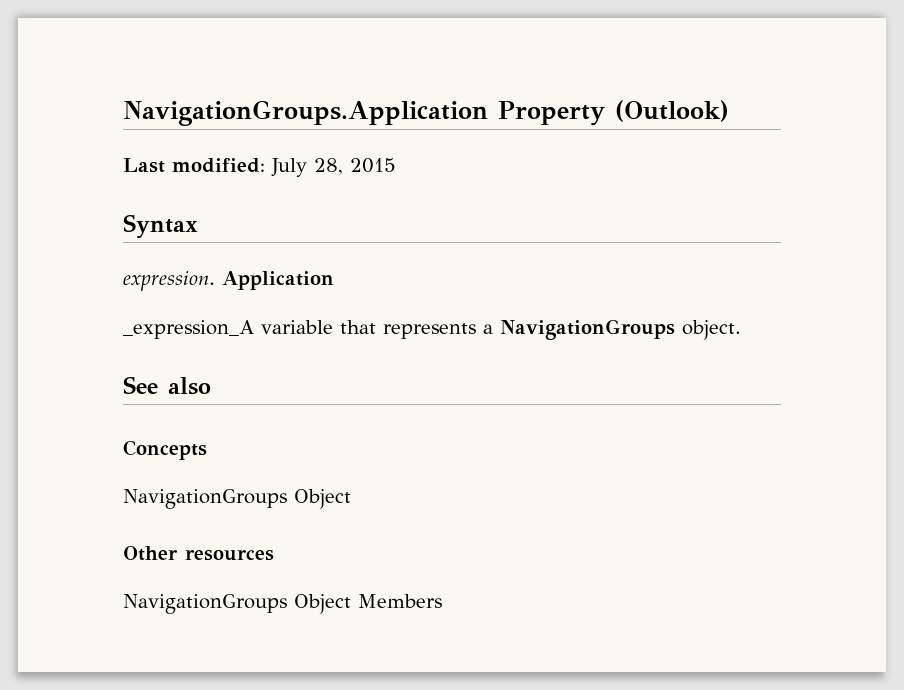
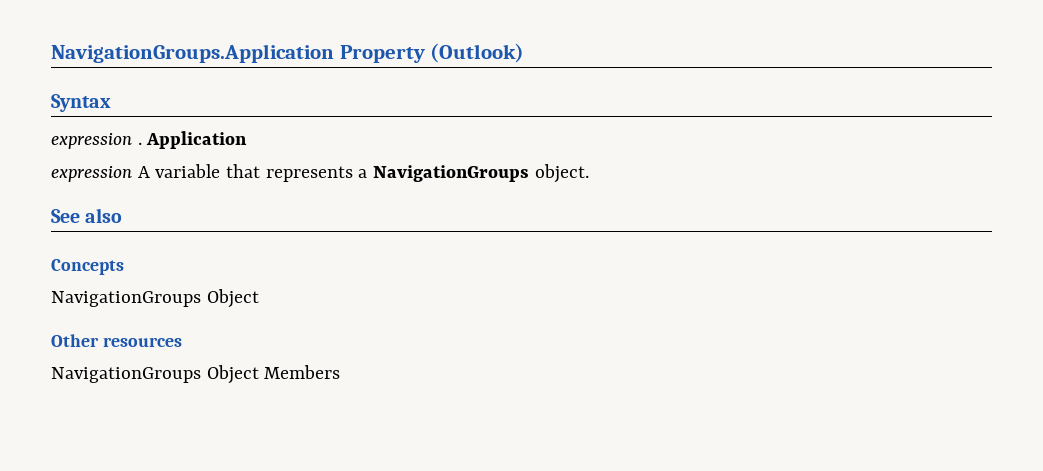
[123,158,396,177] // Last modified: July 28, 2015 -> (525, 53) none
[123,271,215,291] expression. -> [51,133,142,149] expression .
[123,320,254,339] _expression_A -> [51,166,150,182] expression A

